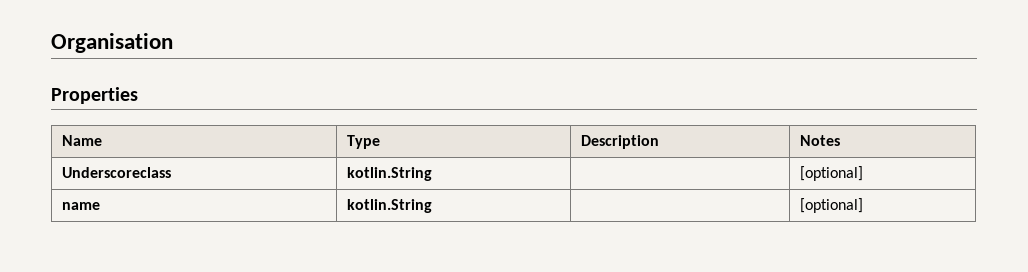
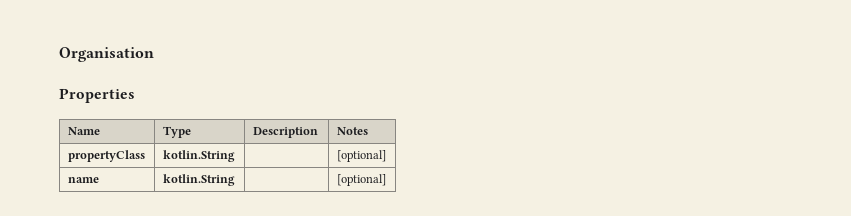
[62,167,172,178] Underscoreclass -> [67,150,145,162] propertyClass

